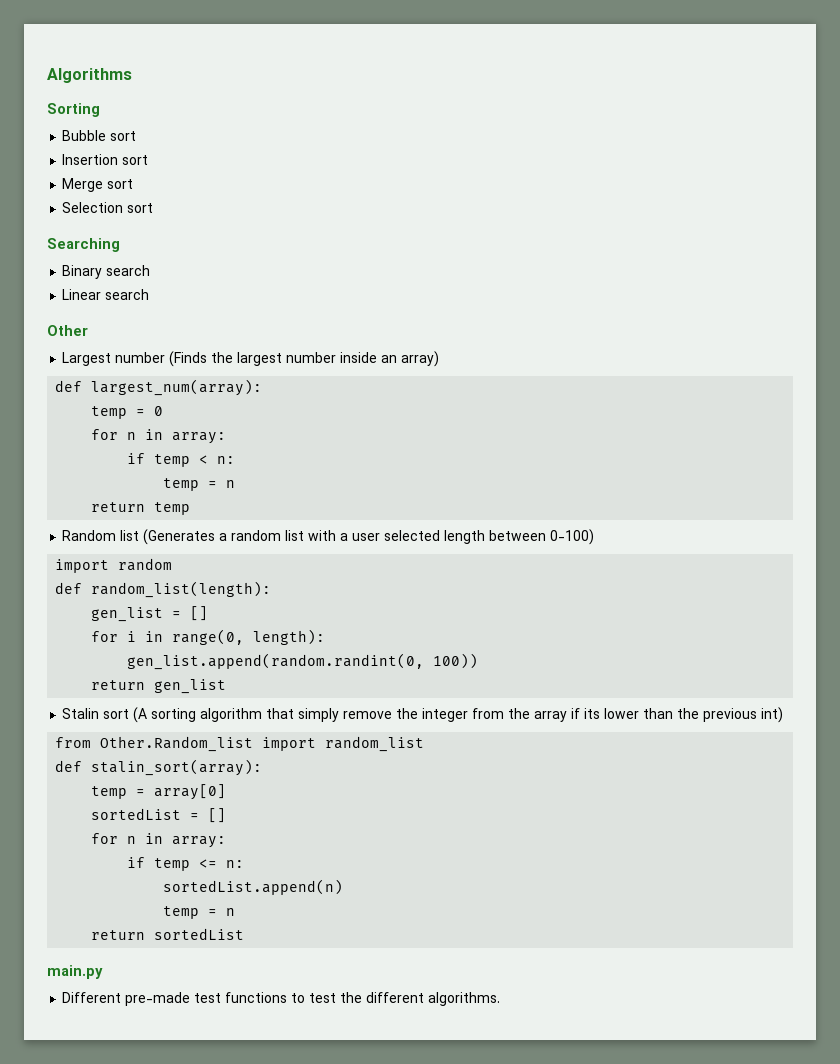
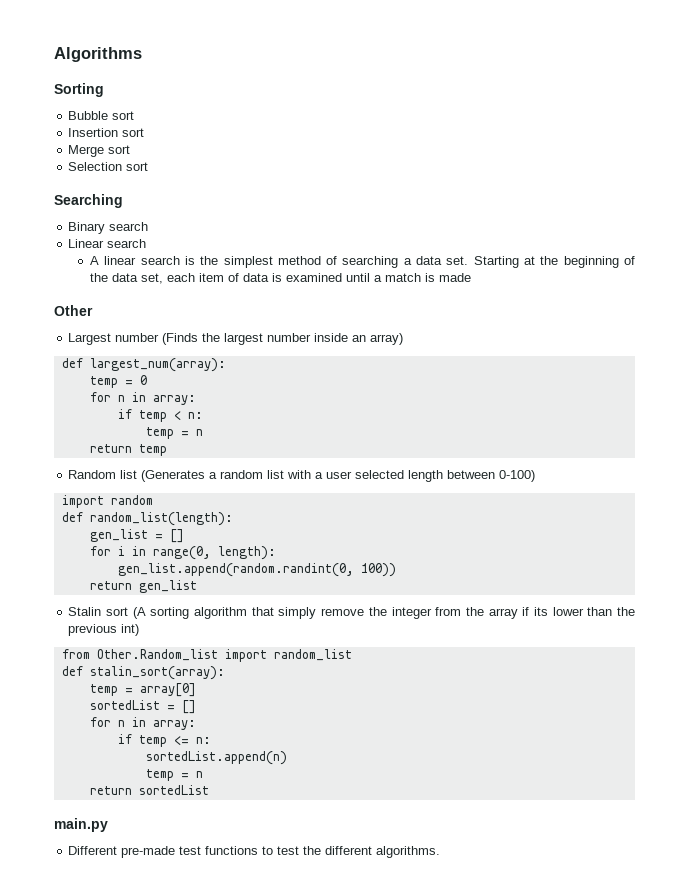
(150, 294) none -> [89,256,636,268] [89,273,471,284] // A linear search is the simplest method of searching a data set. Starting at the beginning of the data set, each item of data is examined until a match is made

